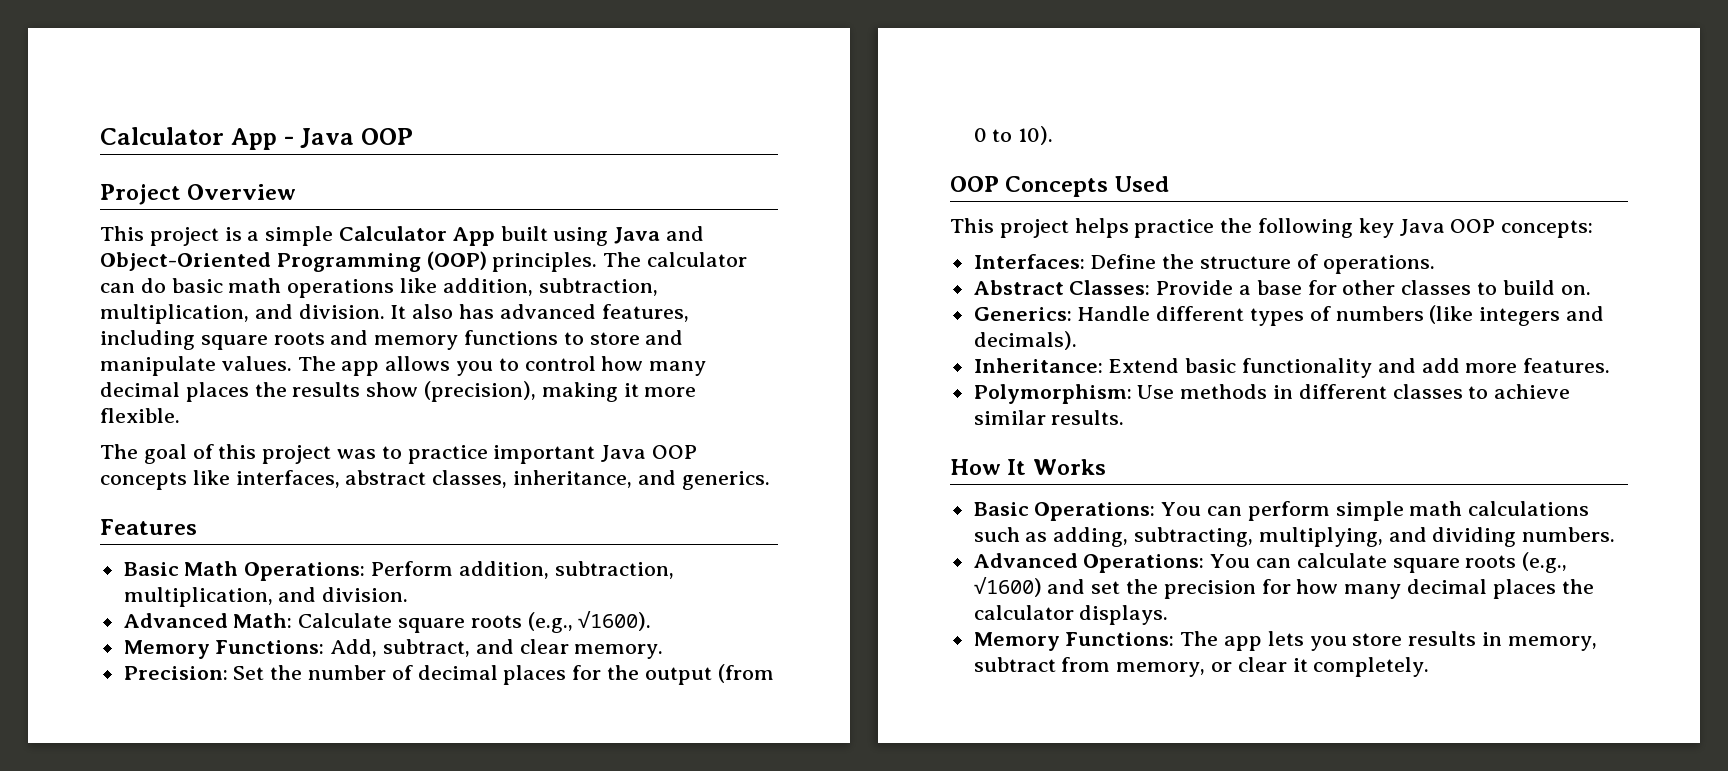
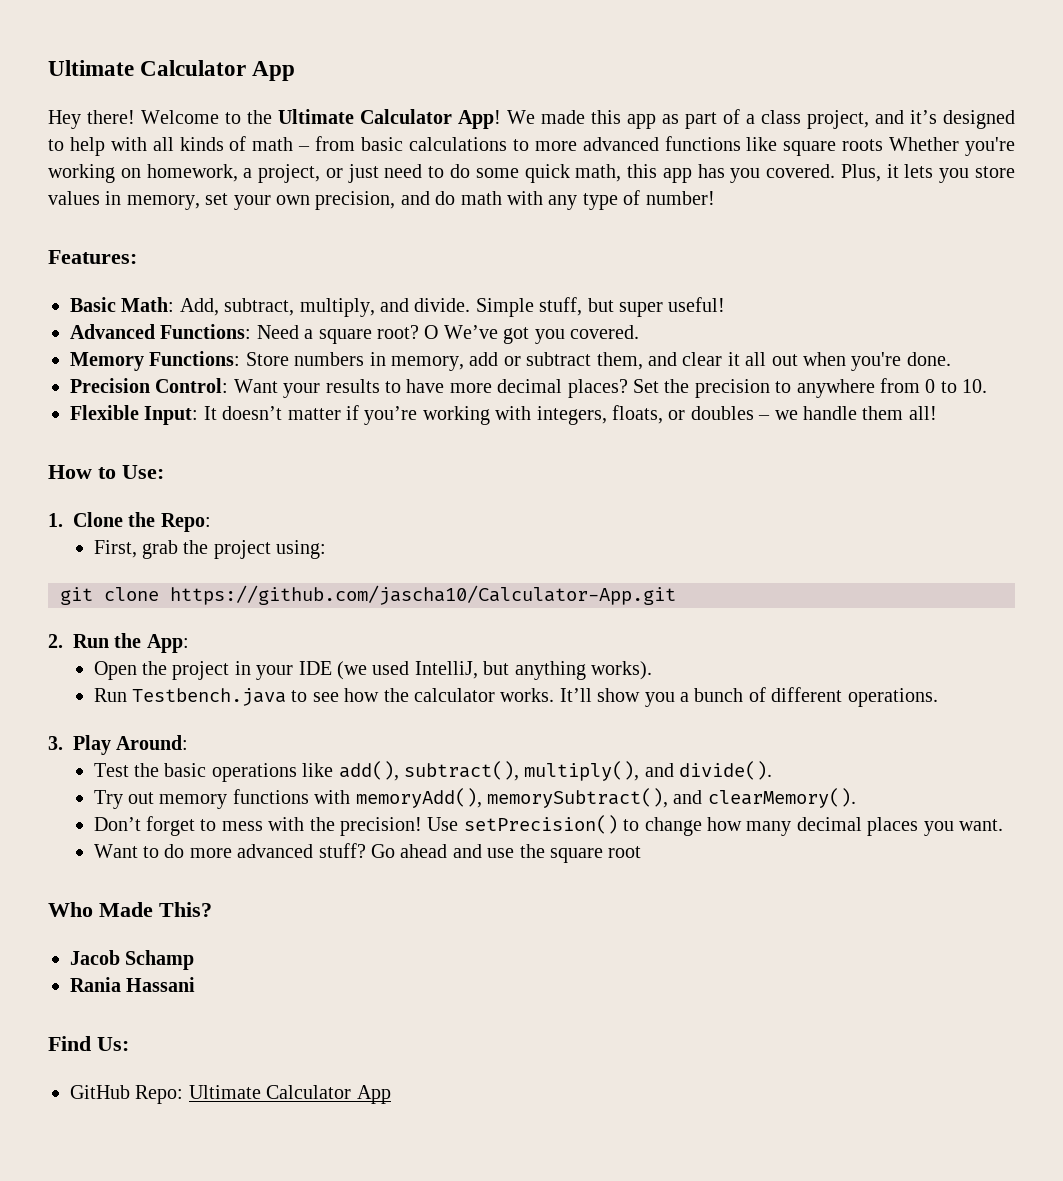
[100,127,413,150] [100,184,297,205] [100,226,705,246] [100,251,748,272] [100,278,658,298] [100,304,689,324] [100,330,684,350] [100,356,707,376] [100,381,697,402] [100,408,180,423] [100,444,698,464] [100,470,770,490] [100,519,197,535] [123,561,674,581] [123,587,409,607] [123,611,652,633] [123,639,664,659] [123,664,774,685] [973,126,1054,145] [950,176,1169,197] [950,218,1594,238] [973,254,1435,274] [973,280,1591,295] [973,305,1605,326] [973,331,1077,350] [973,358,1611,378] [973,384,1571,404] [973,410,1125,425] [950,459,1106,475] [973,501,1590,521] [973,527,1616,547] [973,552,1568,573] [973,577,1594,599] [973,605,1169,625] [973,631,1597,651] [973,657,1430,677] Calculator App - Java OOP // Project Overview // This project is a simple Calculator App built using Java and Object-Oriented Programming (OOP) principles. The calculator can do basic math operations like addition, subtraction, multiplication, and division. It also has advanced features, including square roots and memory functions to store and manipulate values. The app allows you to control how many decimal places the results show (precision), making it more flexible. // The goal of this project was to practice important Java OOP concepts like interfaces, abstract classes, inheritance, and generics. // Features // Basic Math Operations: Perform addition, subtraction, multiplication, and division. // Advanced Math: Calculate square roots (e.g., √1600). // Memory Functions: Add, subtract, and clear memory. // Precision: Set the number of decimal places for the output (from 0 to 10). // OOP Concepts Used // This project helps practice the following key Java OOP concepts: // Interfaces: Define the structure of operations. // Abstract Classes: Provide a base for other classes to build on. // Generics: Handle different types of numbers (like integers and decimals). // Inheritance: Extend basic functionality and add more features. // Polymorphism: Use methods in different classes to achieve similar results. // How It Works // Basic Operations: You can perform simple math calculations such as adding, subtracting, multiplying, and dividing numbers. // Advanced Operations: You can calculate square roots (e.g., √1600) and set the precision for how many decimal places the calculator displays. // Memory Functions: The app lets you store results in memory, subtract from memory, or clear it completely. -> [48,60,296,81] [48,109,1015,129] [48,136,1016,156] [48,164,1015,183] [48,190,715,210] [48,250,137,264] [70,297,726,317] [70,324,639,344] [70,351,951,371] [70,378,988,398] [70,405,937,425] [48,465,164,479] [48,512,211,532] [93,540,327,559] [60,585,676,605] [48,633,189,653] [93,661,652,680] [93,687,938,707] [48,735,189,755] [93,761,773,782] [93,788,856,809] [93,815,1003,836] [93,843,642,863] [48,902,212,917] [70,950,195,970] [70,977,196,992] [48,1036,129,1051] [70,1085,391,1104] Ultimate Calculator App // Hey there! Welcome to the Ultimate Calculator App! We made this app as part of a class project, and it’s designed to help with all kinds of math – from basic calculations to more advanced functions like square roots Whether you're working on homework, a project, or just need to do some quick math, this app has you covered. Plus, it lets you store values in memory, set your own precision, and do math with any type of number! // Features: // Basic Math: Add, subtract, multiply, and divide. Simple stuff, but super useful! // Advanced Functions: Need a square root? O We’ve got you covered. // Memory Functions: Store numbers in memory, add or subtract them, and clear it all out when you're done. // Precision Control: Want your results to have more decimal places? Set the precision to anywhere from 0 to 10. // Flexible Input: It doesn’t matter if you’re working with integers, floats, or doubles – we handle them all! // How to Use: // 1. Clone the Repo: // First, grab the project using: // git clone https://github.com/jascha10/Calculator-App.git // 2. Run the App: // Open the project in your IDE (we used IntelliJ, but anything works). // Run Testbench.java to see how the calculator works. It’ll show you a bunch of different operations. // 3. Play Around: // Test the basic operations like add(), subtract(), multiply(), and divide(). // Try out memory functions with memoryAdd(), memorySubtract(), and clearMemory(). // Don’t forget to mess with the precision! Use setPrecision() to change how many decimal places you want. // Want to do more advanced stuff? Go ahead and use the square root // Who Made This? // Jacob Schamp // Rania Hassani // Find Us: // GitHub Repo: Ultimate Calculator App

